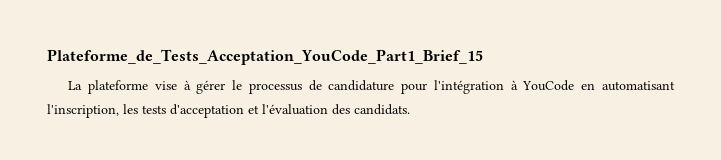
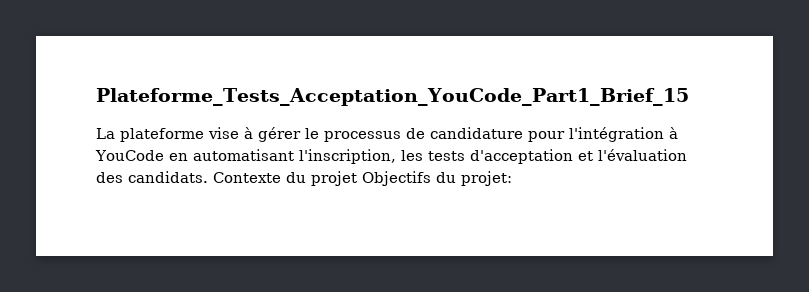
[47,49,483,65] Plateforme_de_Tests_Acceptation_YouCode_Part1_Brief_15 -> [96,88,689,106] Plateforme_Tests_Acceptation_YouCode_Part1_Brief_15
(410, 109) none -> [213,171,512,186] Contexte du projet Objectifs du projet:

